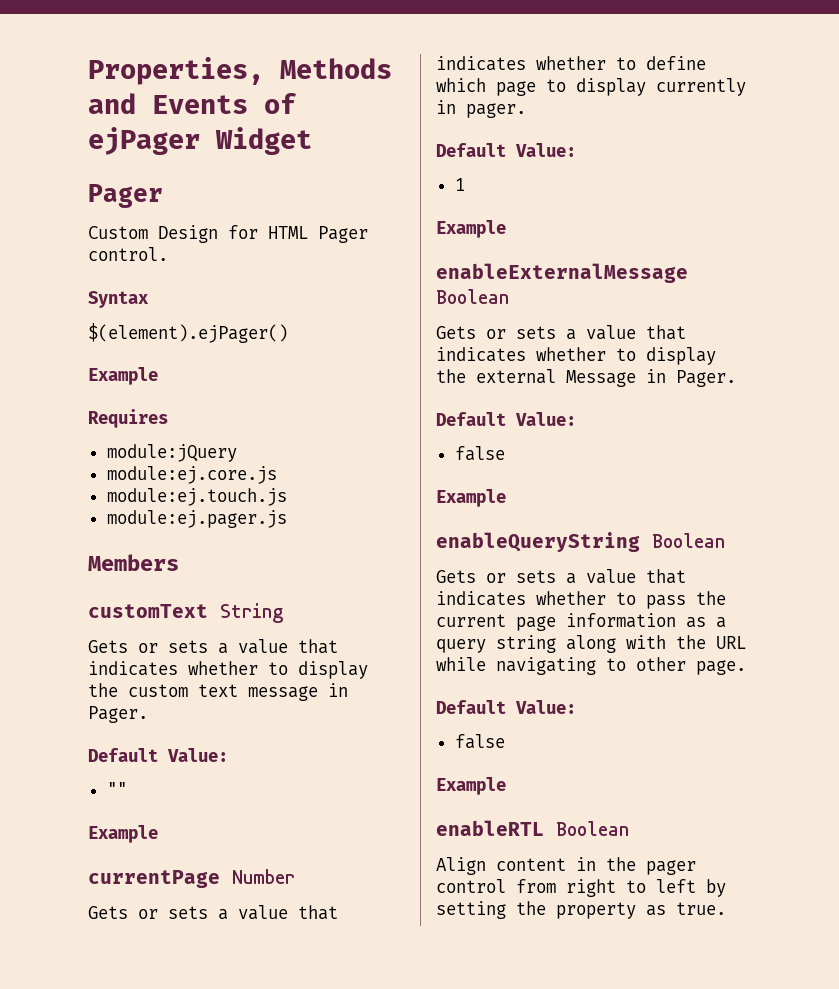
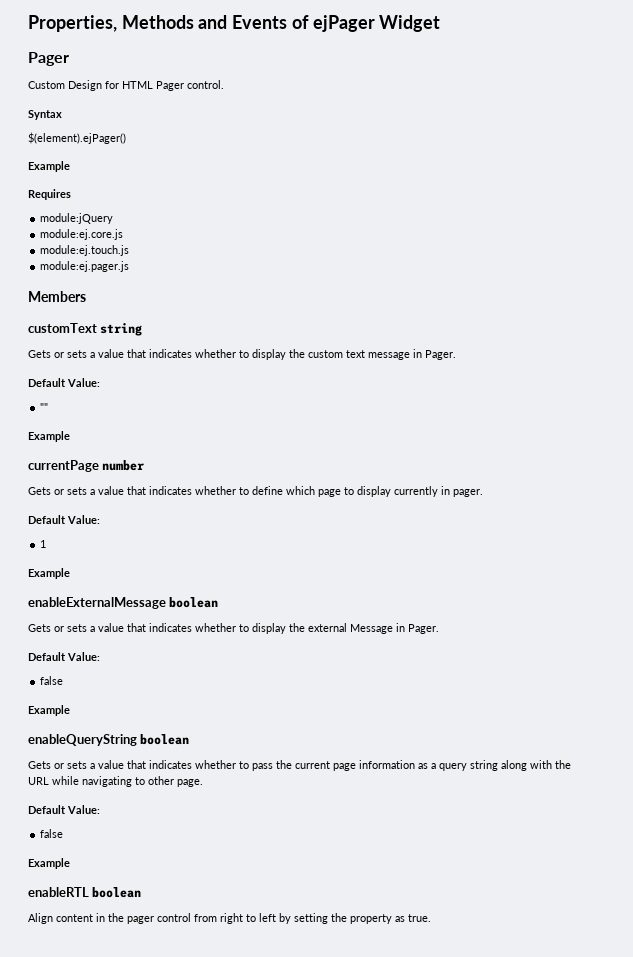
[220,603,283,623] String -> [100,323,143,336] string
[232,869,295,884] Number -> [102,460,145,471] number
[436,289,509,304] Boolean -> [169,597,219,608] boolean
[652,533,725,548] Boolean -> [140,734,190,745] boolean
[556,821,629,836] Boolean -> [92,887,142,898] boolean

